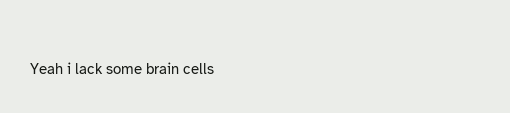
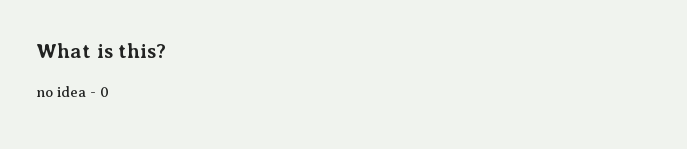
[30,62,214,74] Yeah i lack some brain cells -> [36,43,167,58] [36,86,109,97] What is this? // no idea - 0

